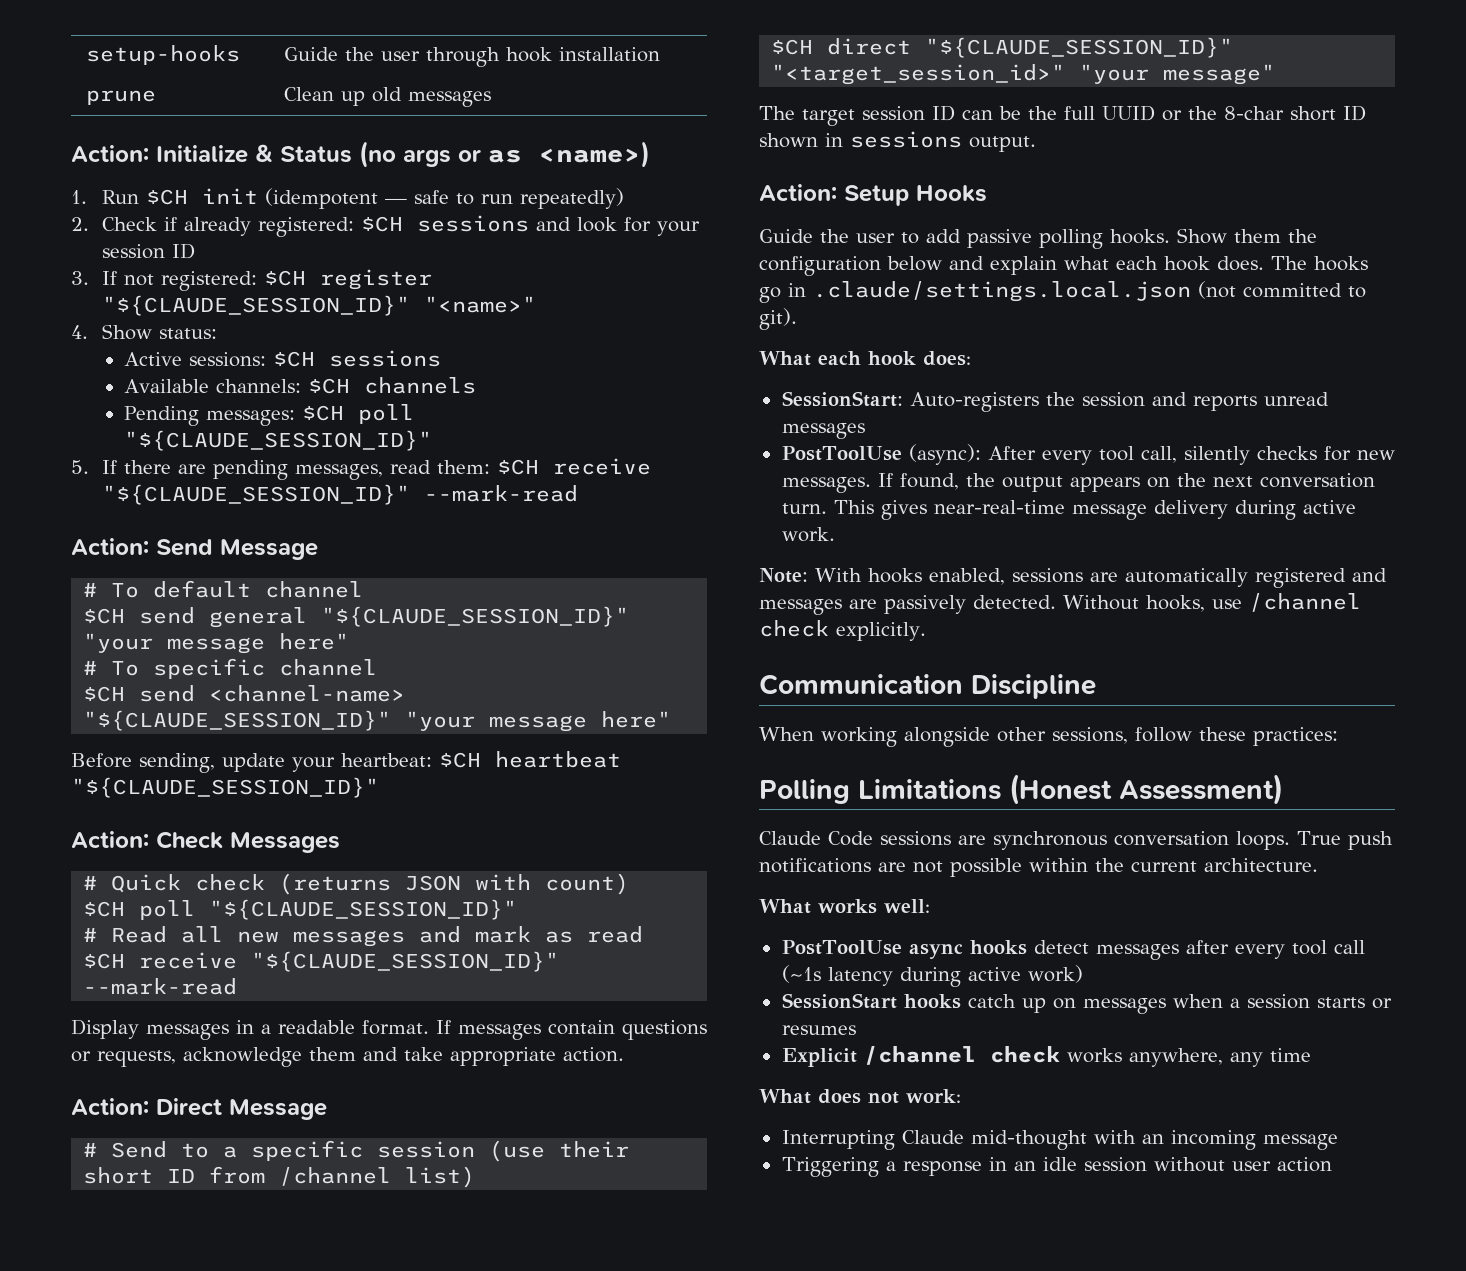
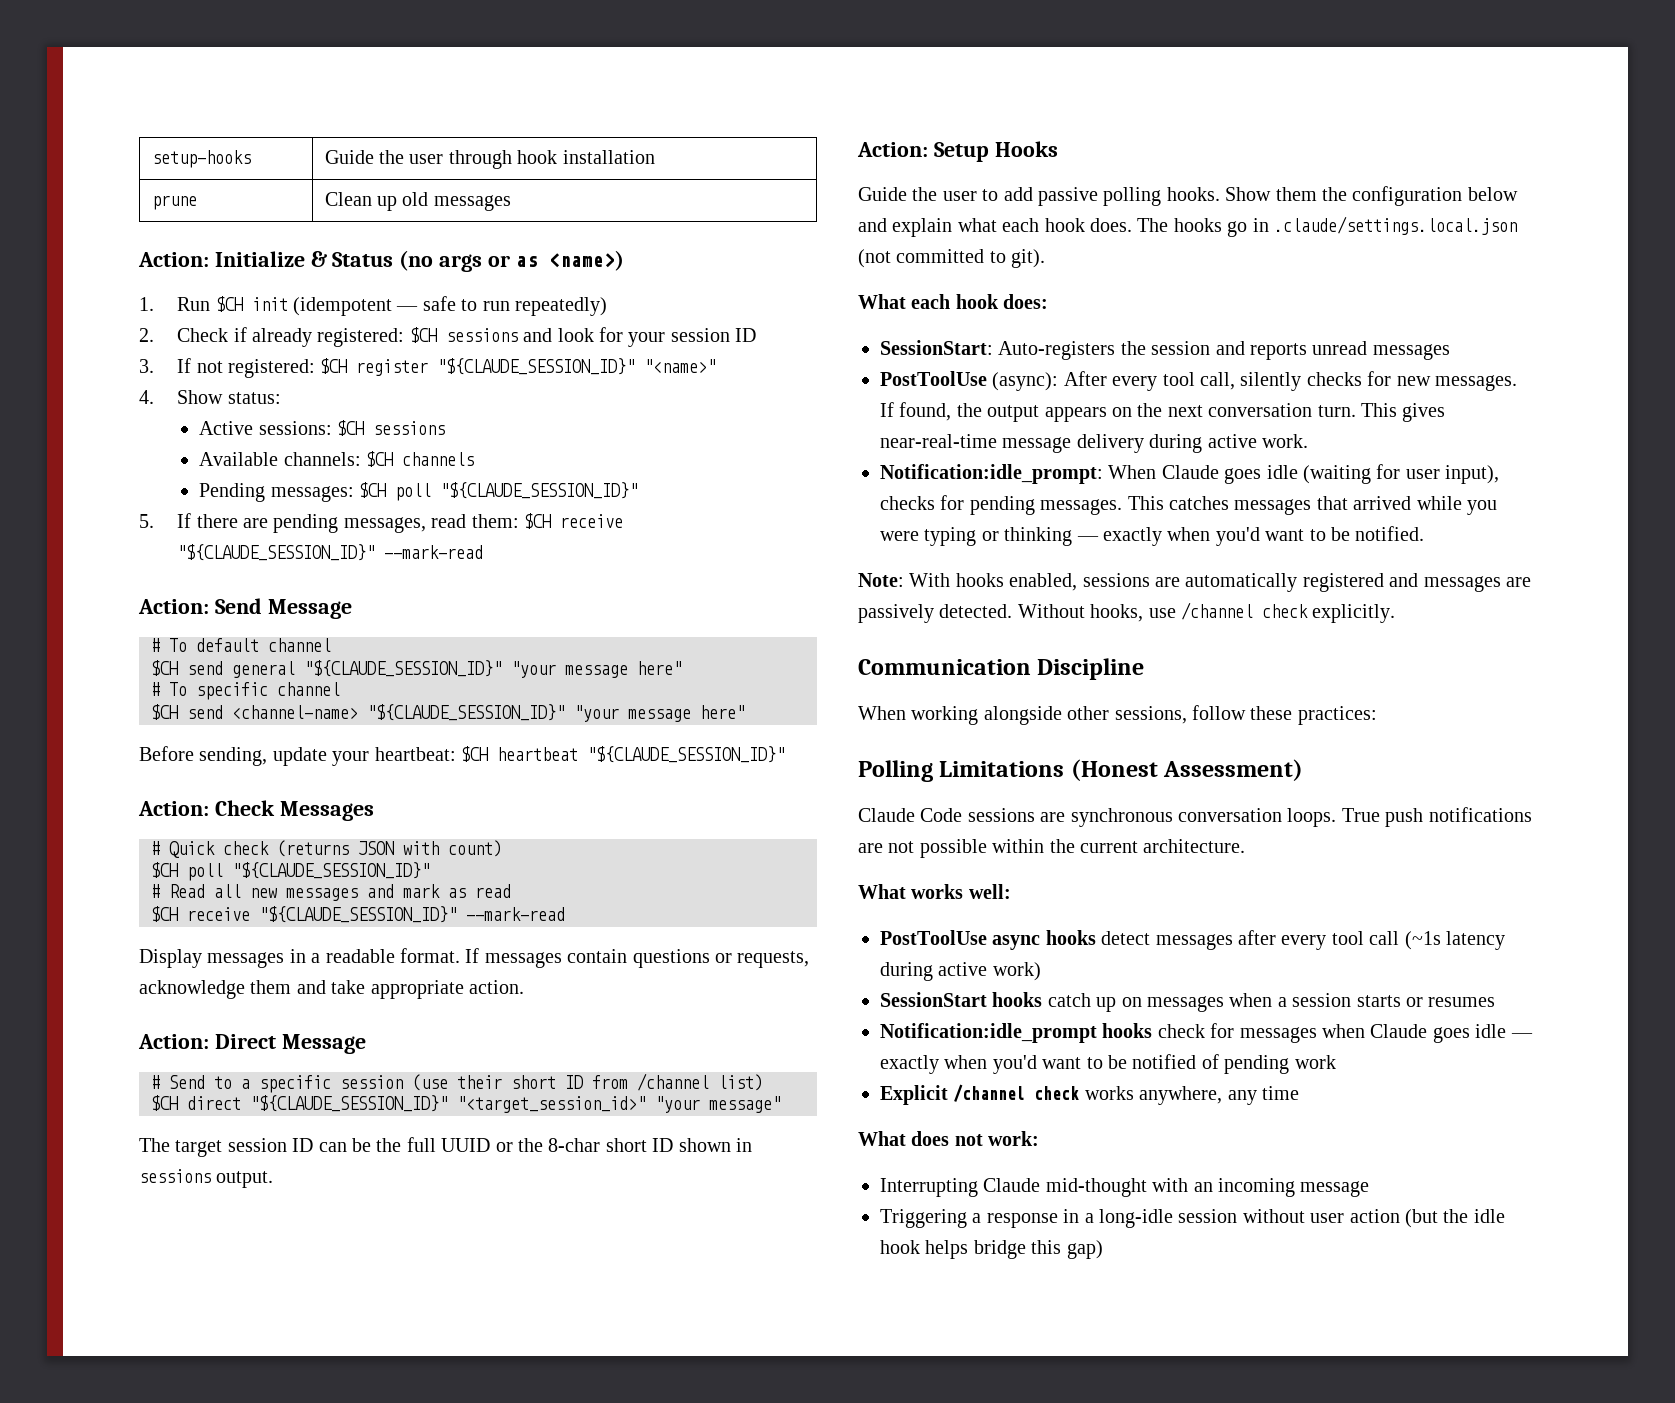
(835, 534) none -> [880,464,1500,484] [880,495,1497,515] [880,526,1425,546] // Notification:idle_prompt: When Claude goes idle (waiting for user input), checks for pending messages. This catches messages that arrived while you were typing or thinking — exactly when you'd want to be notified.
(856, 1030) none -> [880,1023,1533,1043] [880,1054,1336,1074] // Notification:idle_prompt hooks check for messages when Claude goes idle — exactly when you'd want to be notified of pending work
[1013,1157,1077,1171] an idle -> [1084,1209,1173,1228] a long-idle
(1332, 1164) none -> [1405,1209,1505,1228] [880,1240,1103,1259] (but the idle hook helps bridge this gap)

